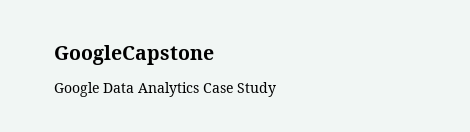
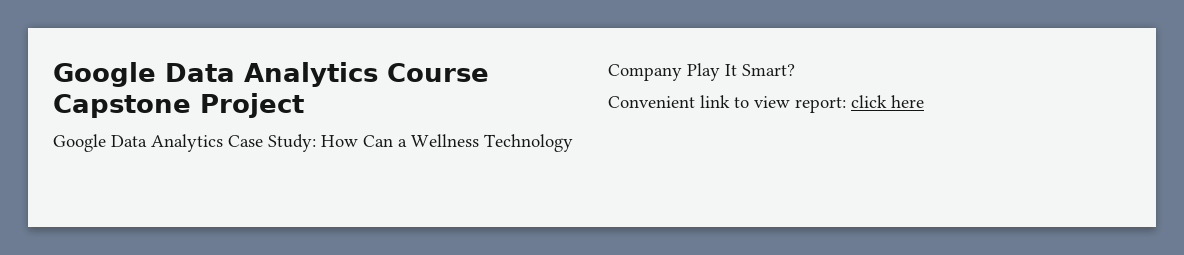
[54,45,214,65] [54,82,276,97] GoogleCapstone // Google Data Analytics Case Study -> [53,62,489,87] [53,93,304,118] [53,134,573,152] [608,63,795,81] [608,95,924,113] Google Data Analytics Course Capstone Project // Google Data Analytics Case Study: How Can a Wellness Technology Company Play It Smart? // Convenient link to view report: click here

